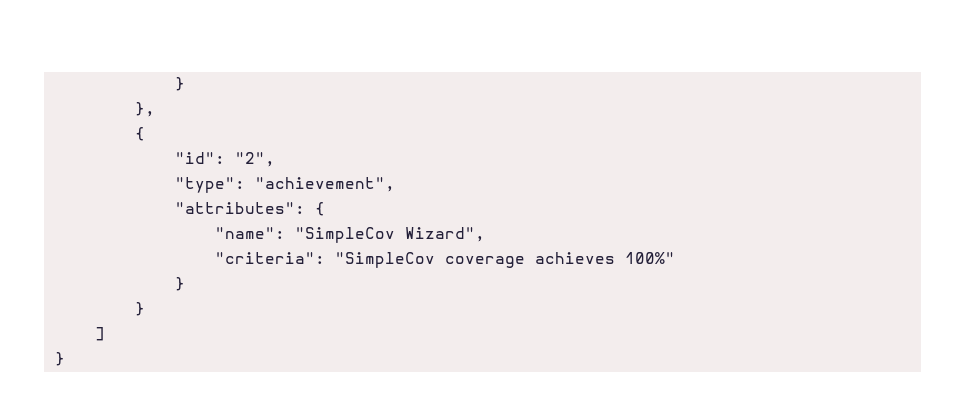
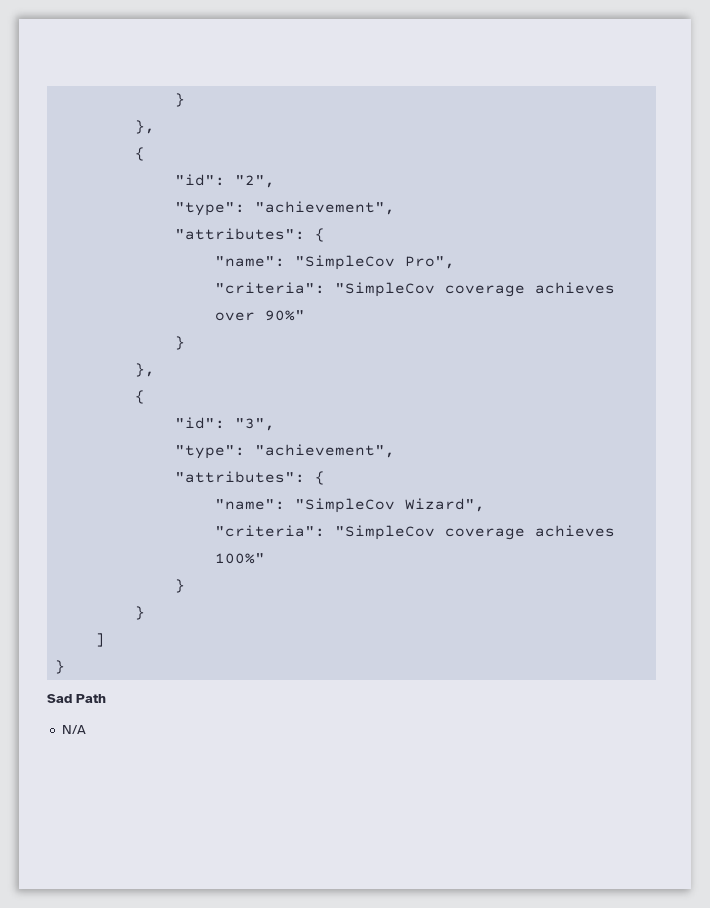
(325, 209) none -> [215,255,456,270] [215,282,616,297] [215,310,306,321] [175,336,186,350] [135,363,156,377] [135,390,146,404] [175,417,276,431] [175,444,396,459] [175,471,326,485] // "name": "SimpleCov Pro", // "criteria": "SimpleCov coverage achieves over 90%" // } // }, // { // "id": "3", // "type": "achievement", // "attributes": {
(65, 359) none -> [47,694,106,703] [62,725,87,734] // Sad Path // N/A

